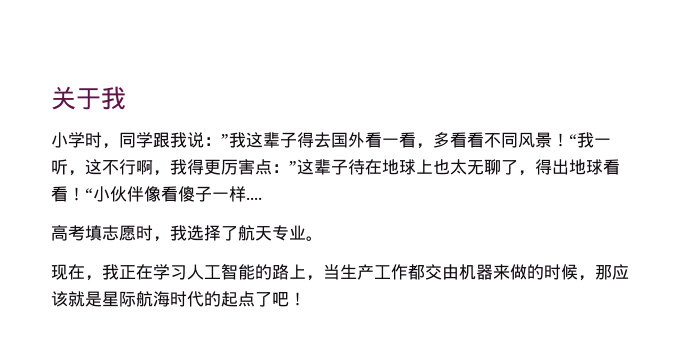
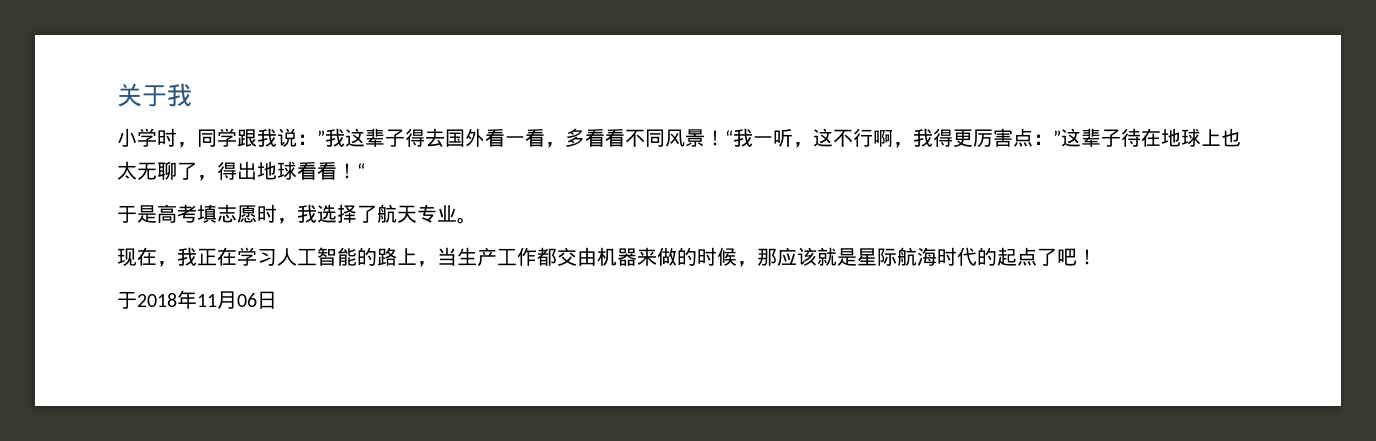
[93,186,262,202] 小伙伴像看傻子一样.... // -> [117,205,157,223] // 于是
(306, 299) none -> [117,290,277,309] // 于2018年11月06日

